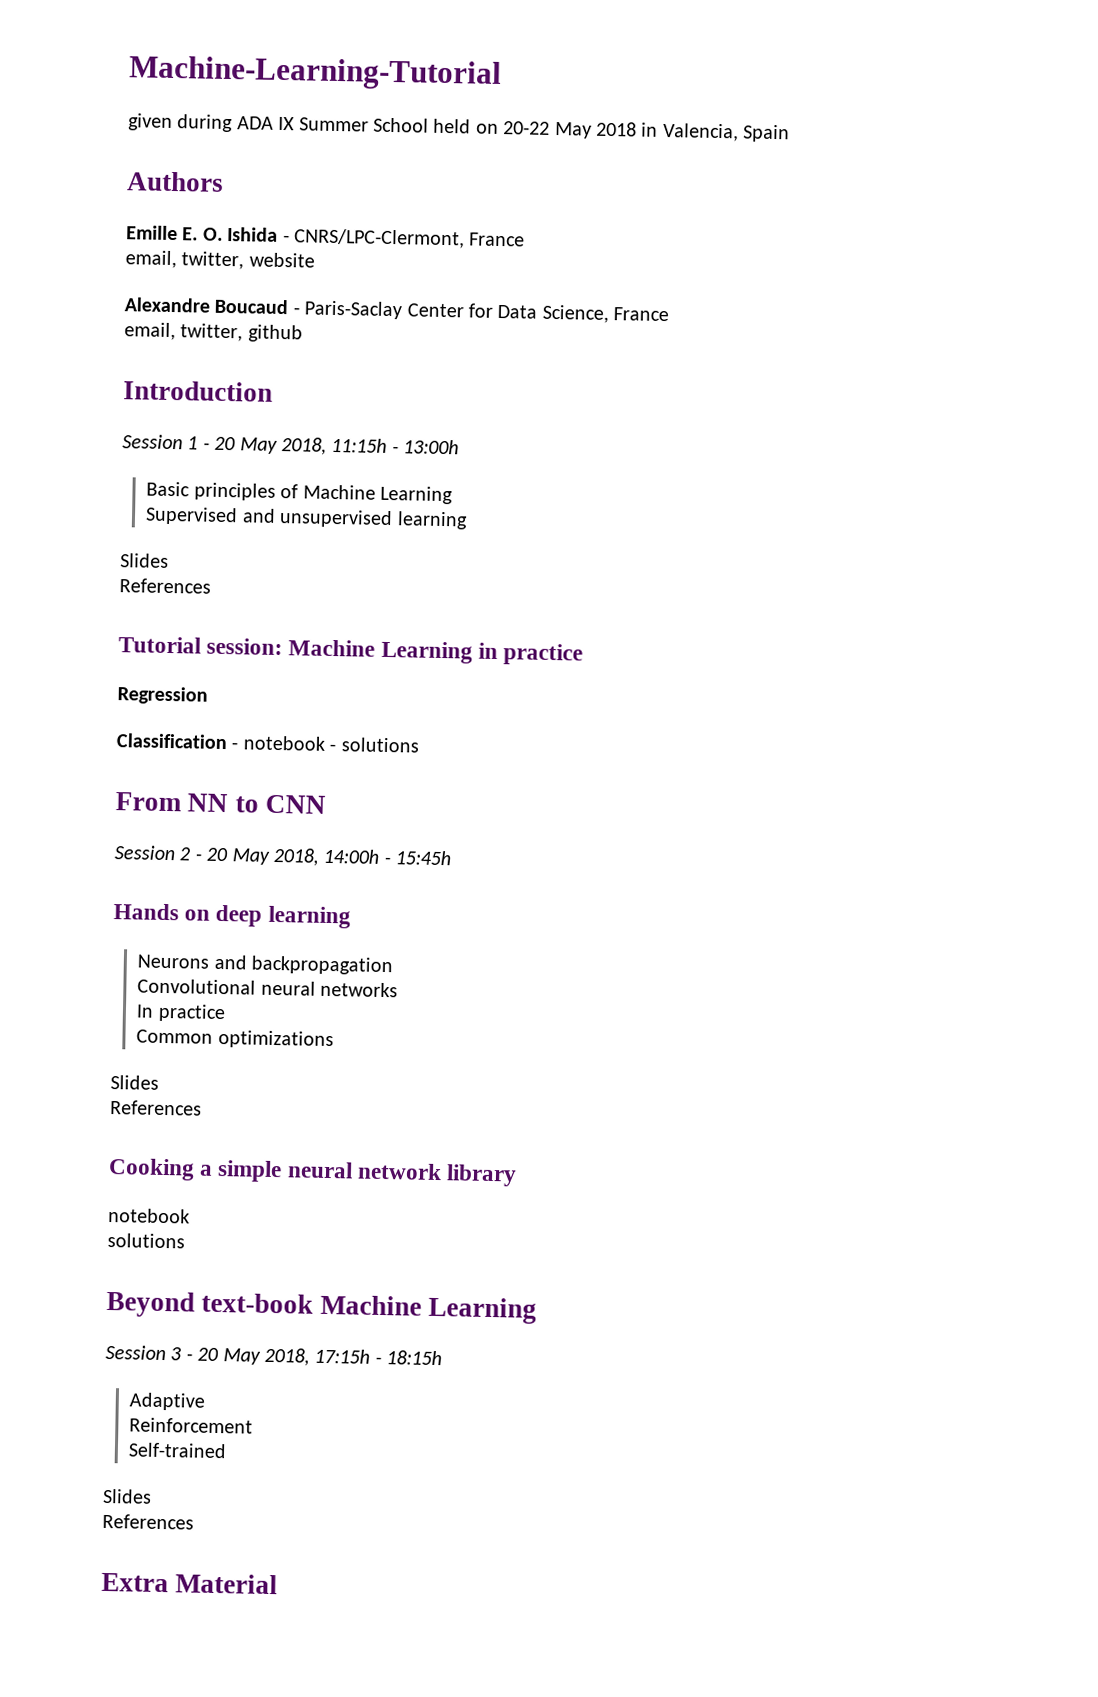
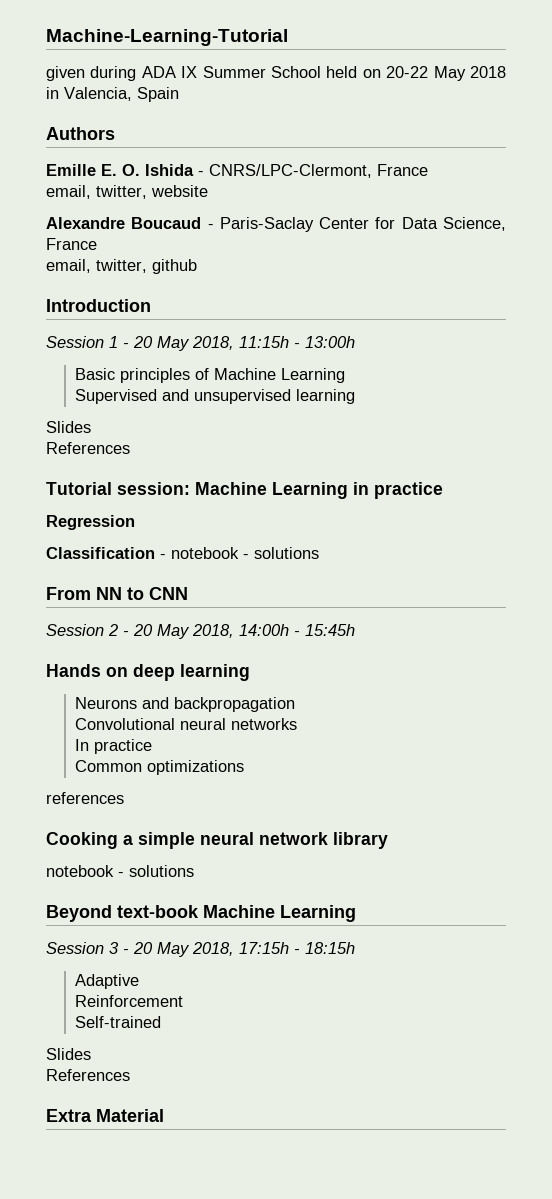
[110,1075,159,1090] [110,1100,202,1116] Slides // References -> [46,792,124,804] references
(190, 1215) // -> [118,872,124,877] -

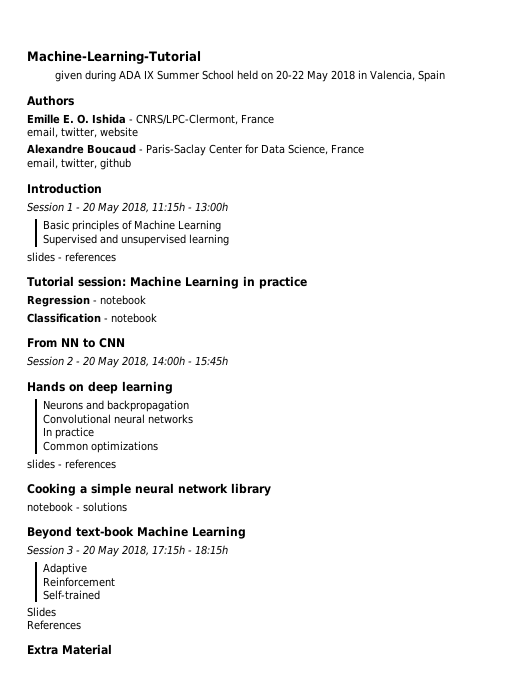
[46,421,91,433] [46,442,130,454] Slides // References -> [27,252,116,262] slides - references
(135, 522) none -> [93,295,146,305] - notebook
[243,547,319,559] - solutions -> (157, 318) none
(245, 767) none -> [27,459,62,469] slides -

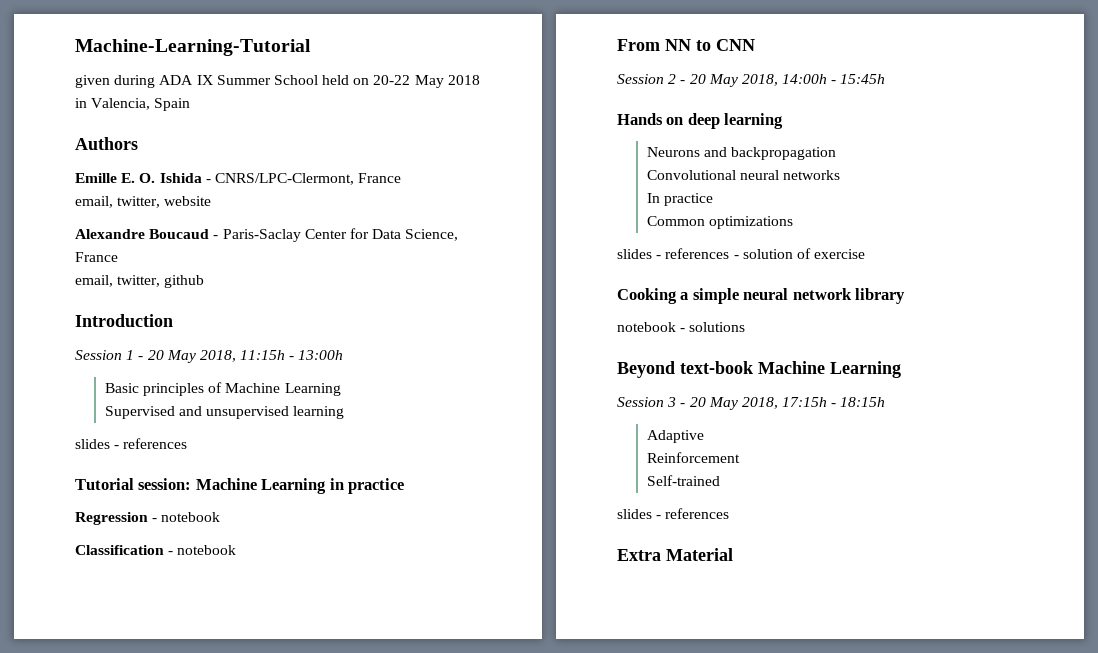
(116, 464) none -> [733,248,866,259] - solution of exercise
[27,607,56,617] [27,620,81,630] Slides // References -> [617,508,730,519] slides - references

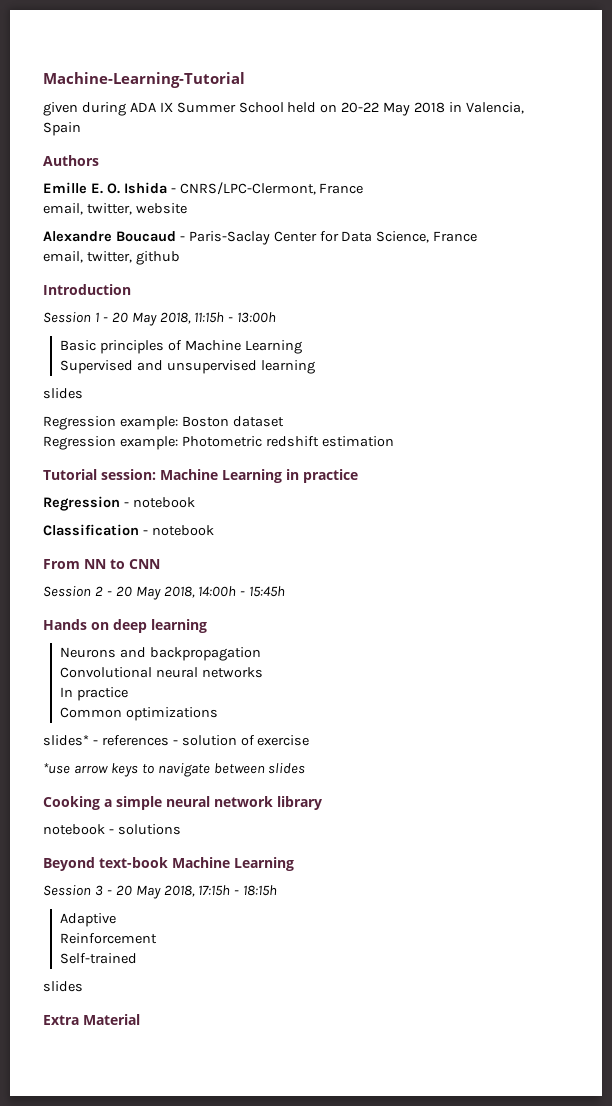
[114,438,188,449] - references -> [43,416,284,430] [43,436,394,450] // Regression example: Boston dataset // Regression example: Photometric redshift estimation
[617,249,652,259] slides -> [43,735,89,746] slides*
(866, 254) none -> [43,763,306,777] // *use arrow keys to navigate between slides
[656,508,730,519] - references -> (83, 986) none

